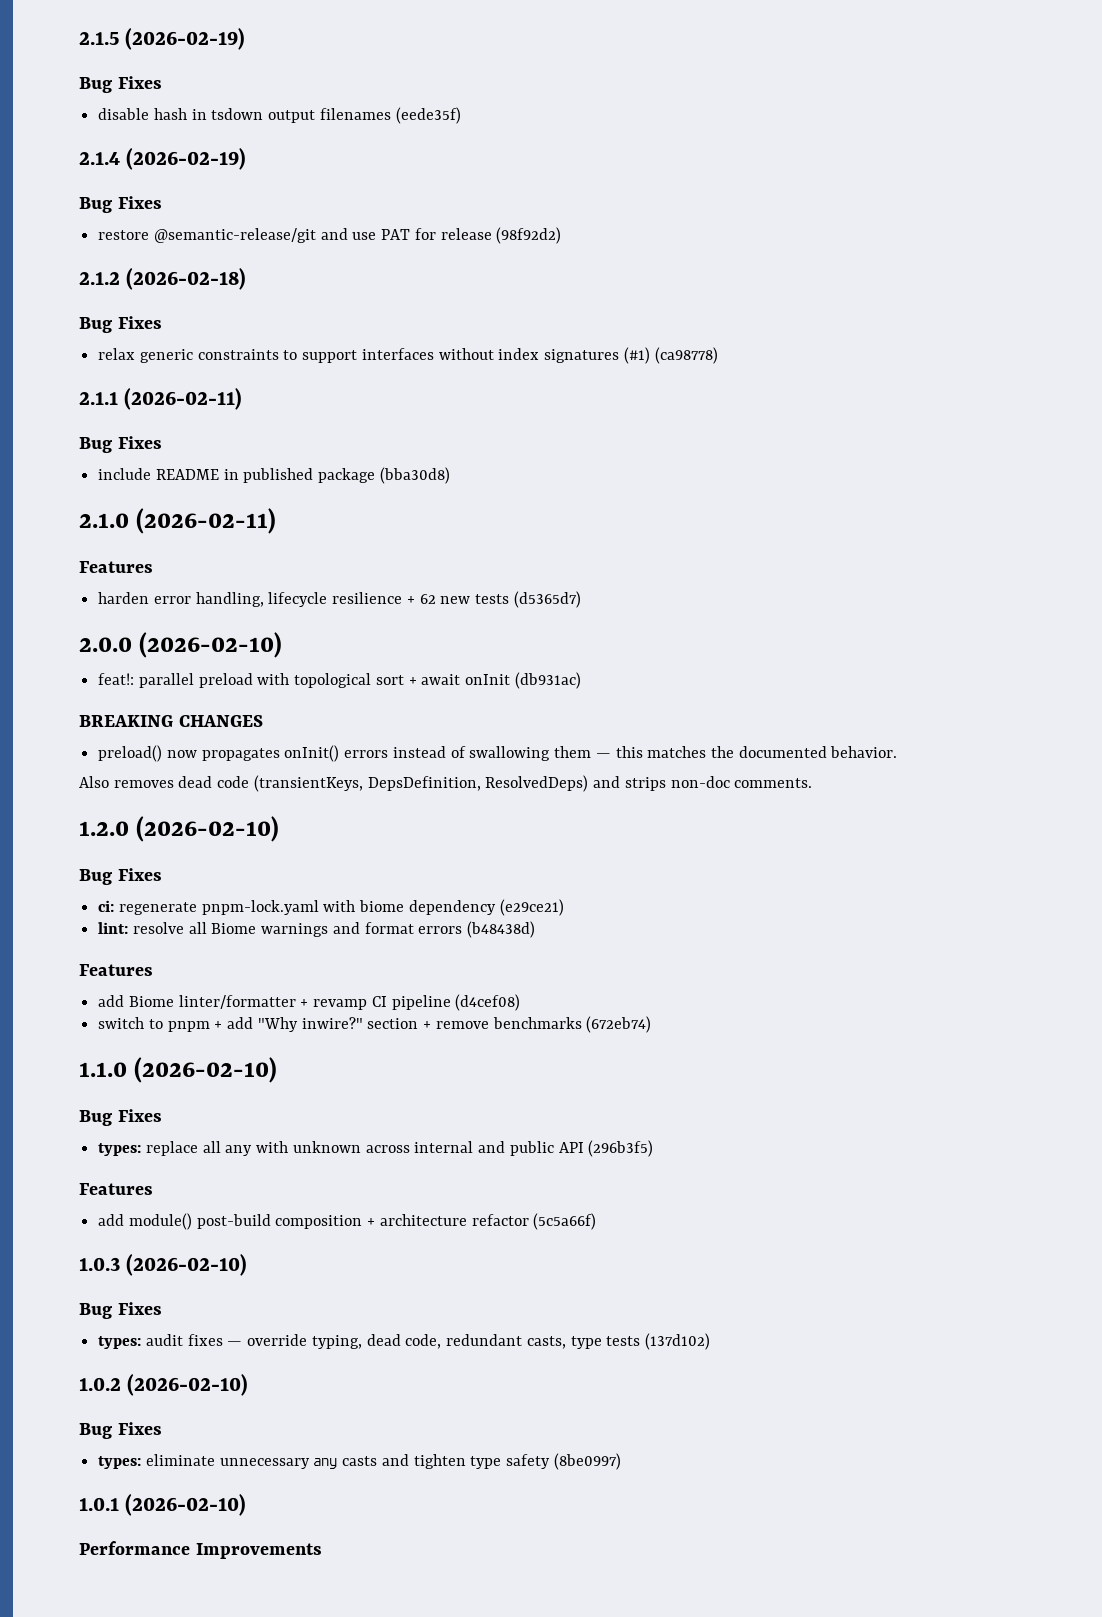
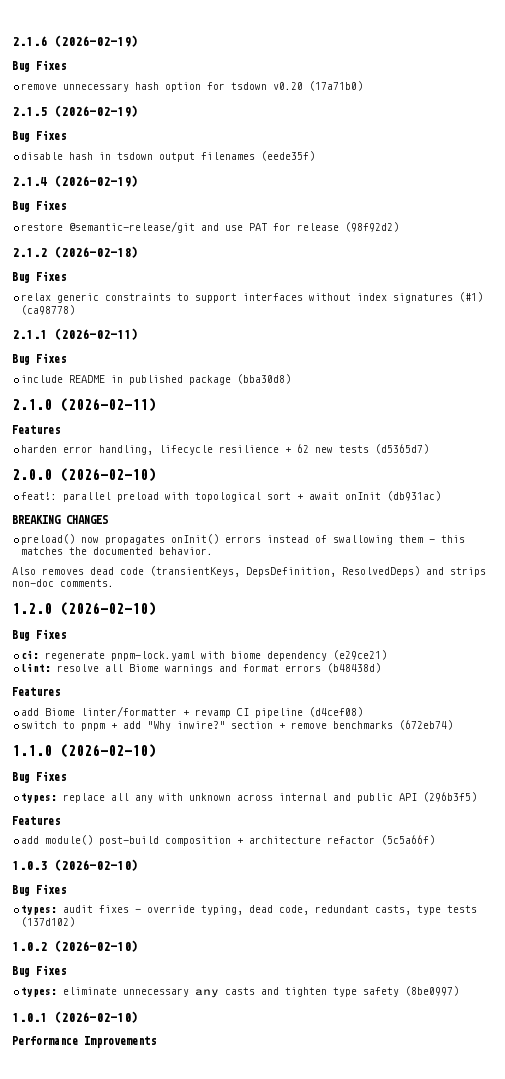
(79, 38) none -> [12,35,138,47] [12,60,66,72] [21,81,364,92] 2.1.6 (2026-02-19) // Bug Fixes // remove unnecessary hash option for tsdown v0.20 (17a71b0) //

